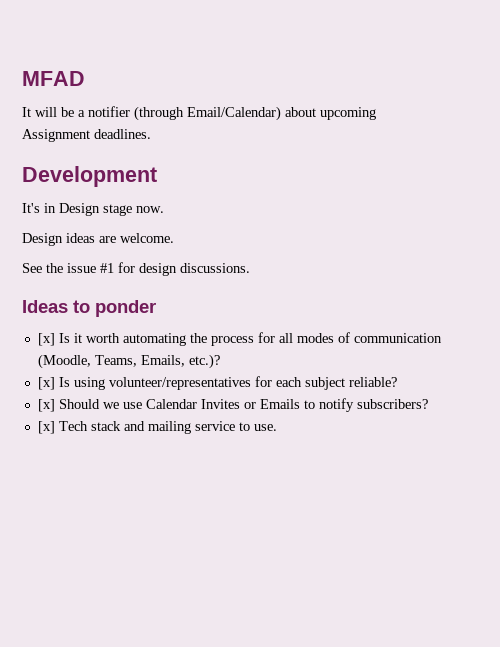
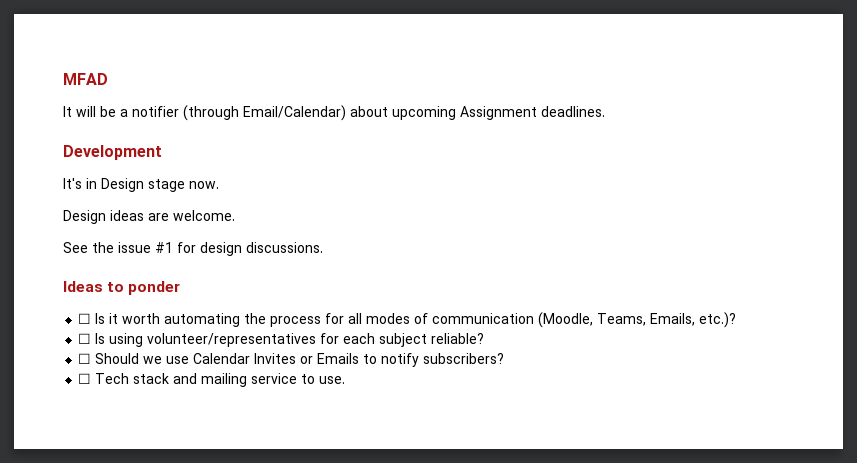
[37,333,55,346] [x] -> [78,313,92,324] ☐
[37,377,55,390] [x] -> [78,333,92,344] ☐
[37,399,55,412] [x] -> [78,353,92,364] ☐
[37,421,55,434] [x] -> [78,373,92,384] ☐

